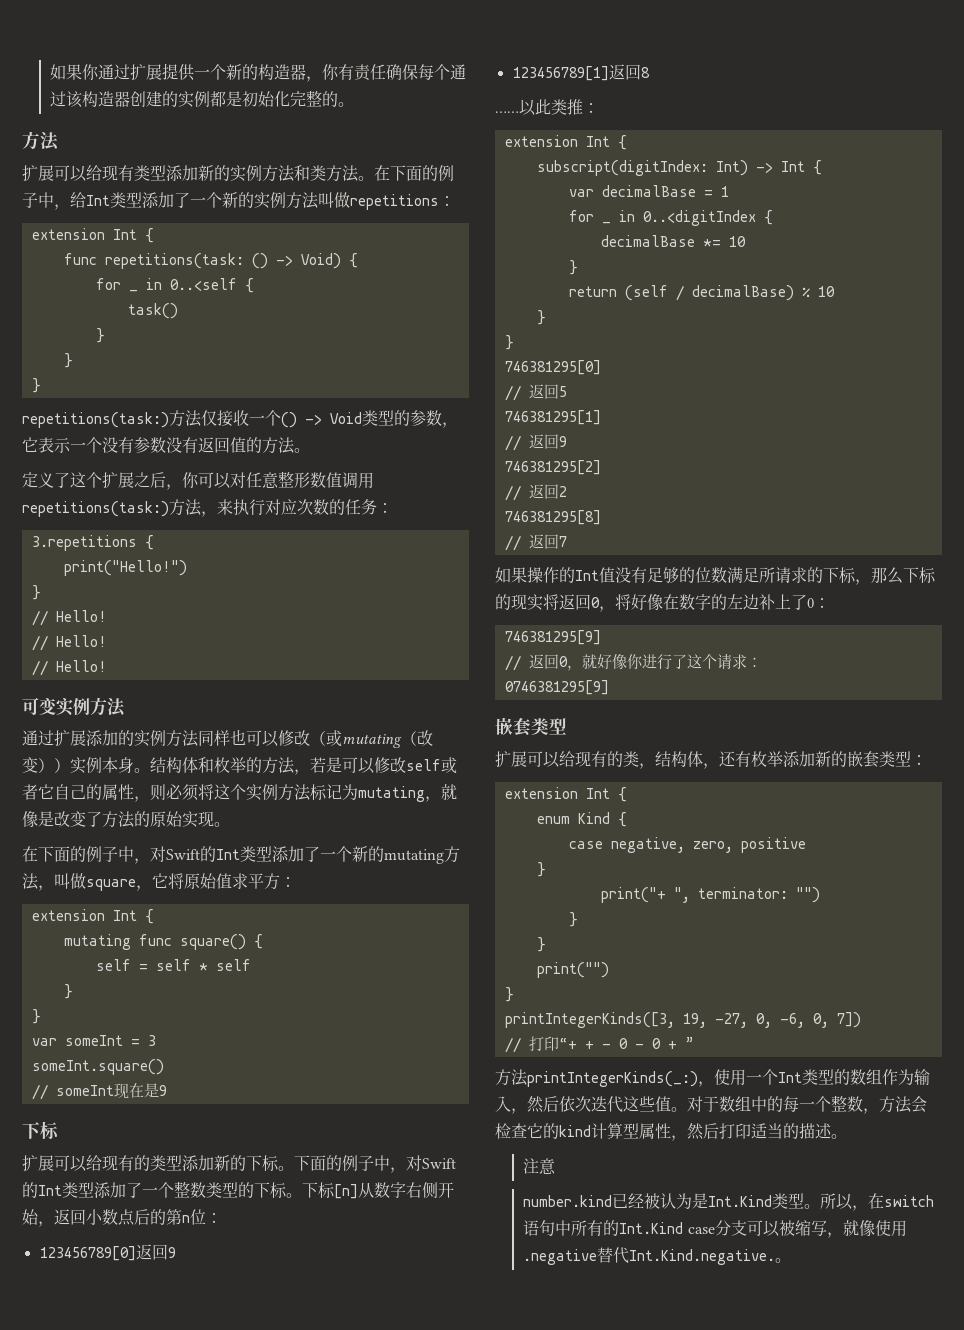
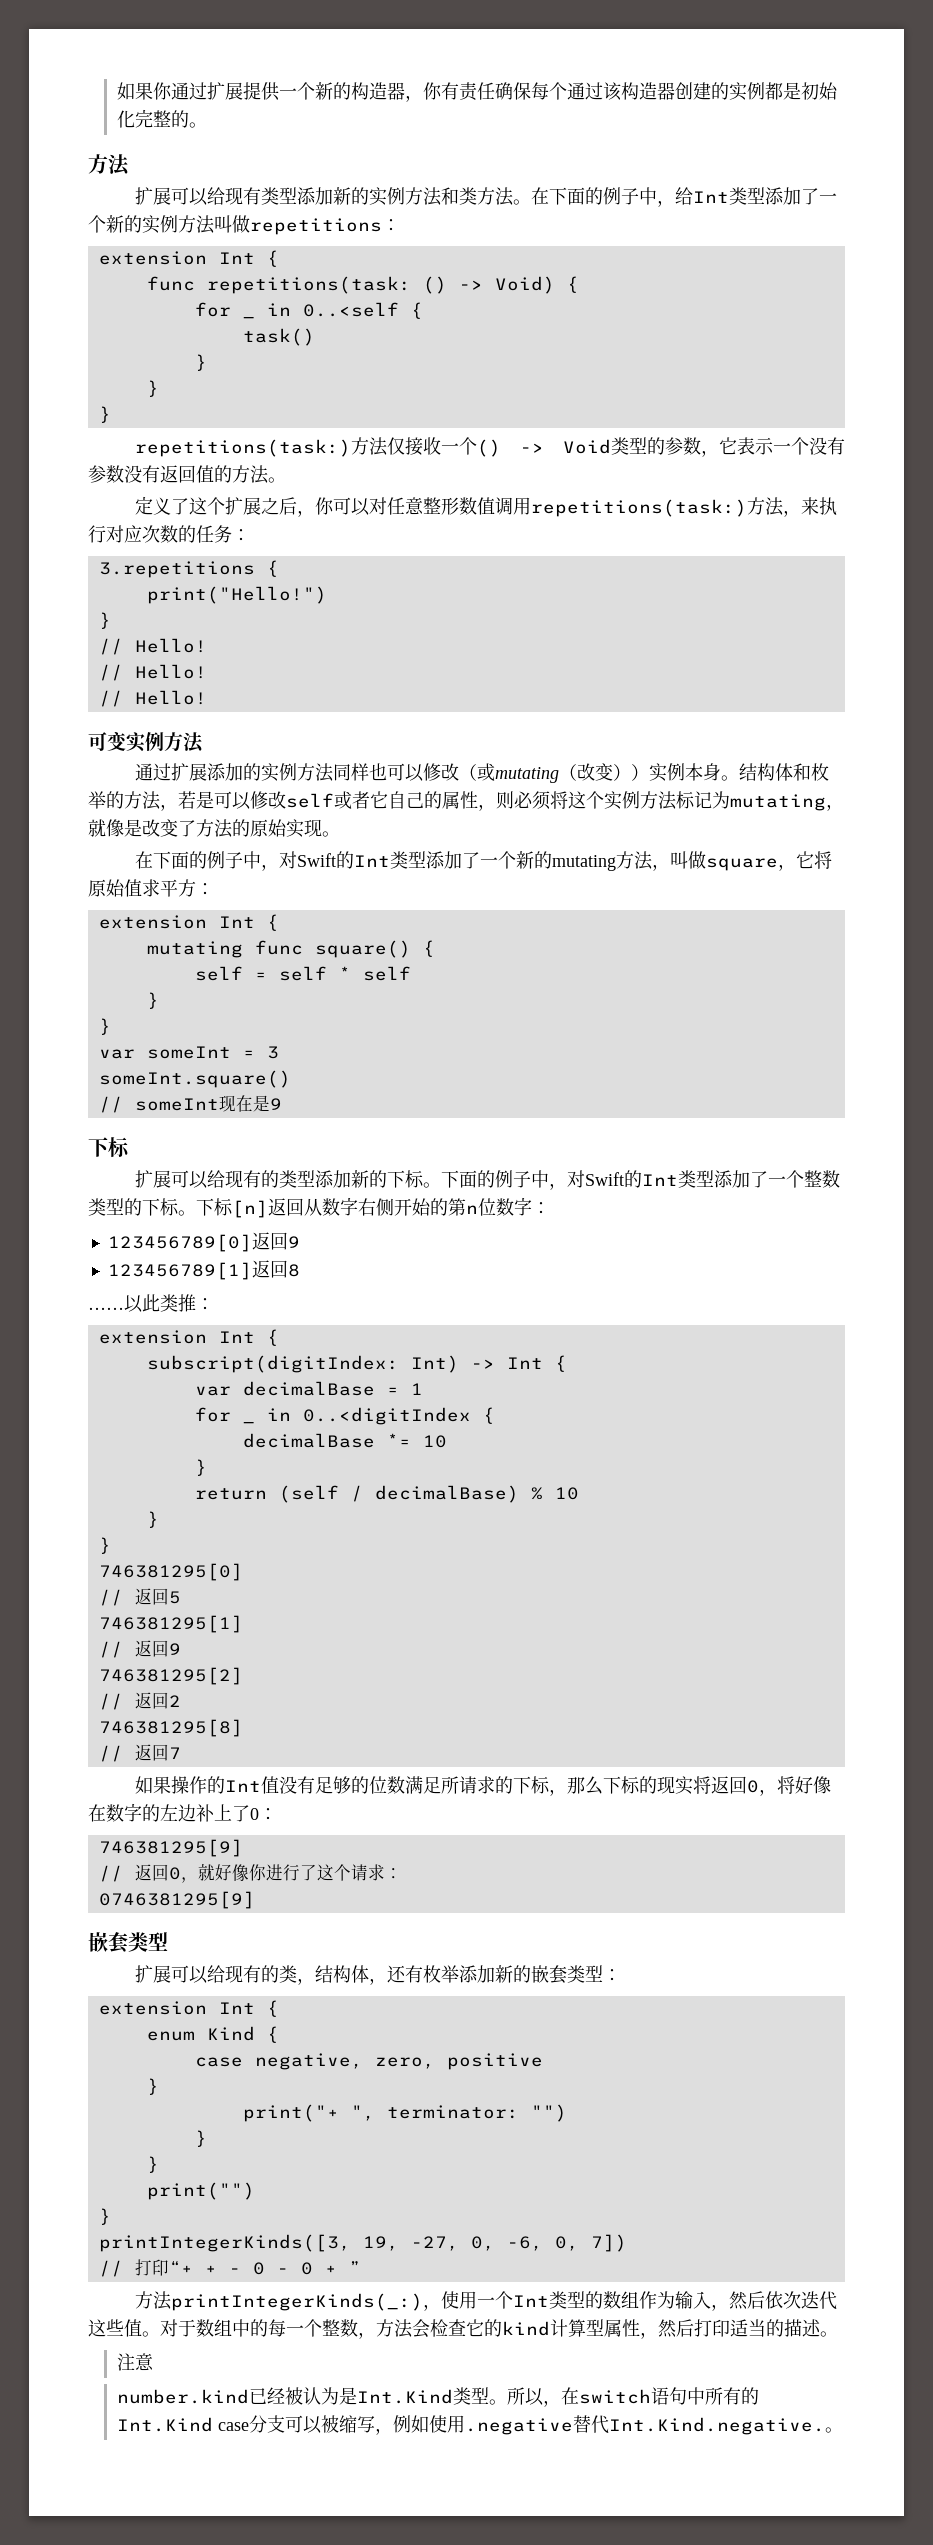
(358, 1191) none -> [268,1198,304,1216] 返回
[38,1209,150,1227] ，返回小数点后 -> (431, 1207) none
(206, 1217) none -> [496,1197,532,1216] 数字
[842,1220,875,1237] 就像 -> [393,2415,430,2433] 例如

